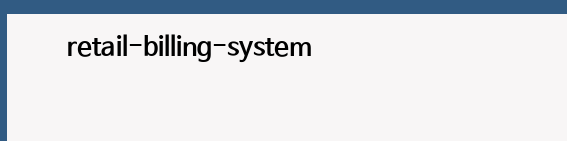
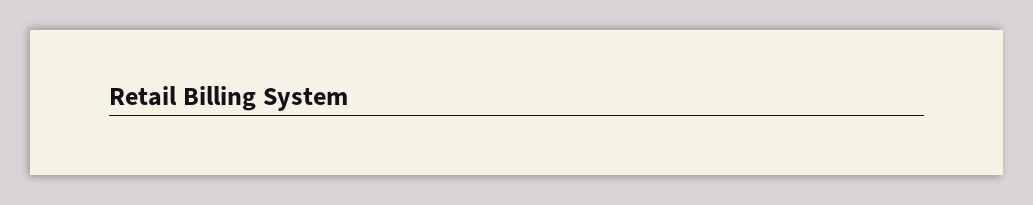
[67,34,312,63] retail-billing-system -> [109,86,349,111] Retail Billing System

